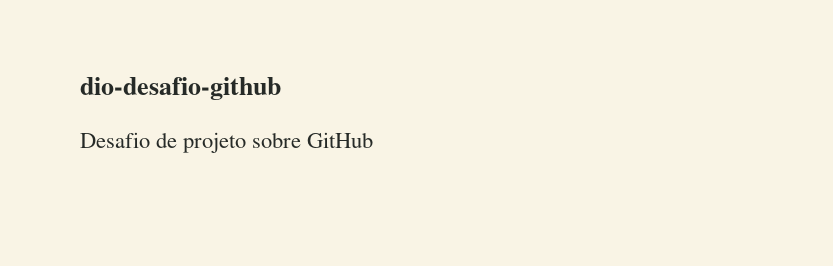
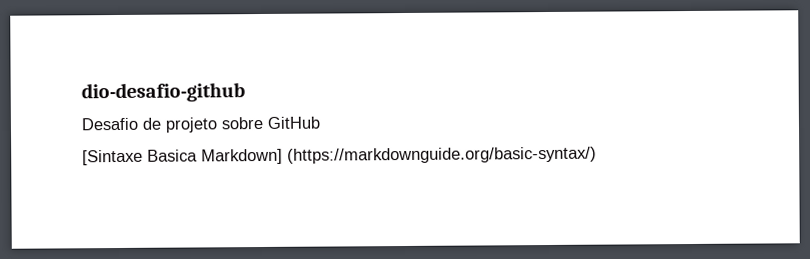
(374, 140) none -> [82,146,597,166] // [Sintaxe Basica Markdown] (https://markdownguide.org/basic-syntax/)

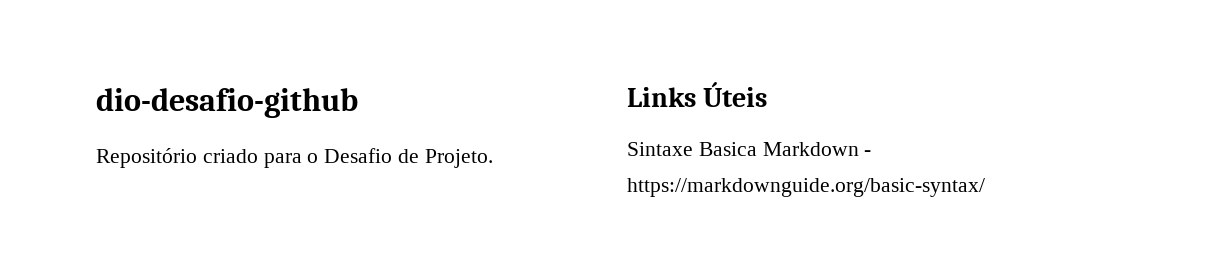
[81,116,320,133] [82,146,597,166] Desafio de projeto sobre GitHub // [Sintaxe Basica Markdown] (https://markdownguide.org/basic-syntax/) -> [96,148,493,168] [627,82,768,107] [627,142,872,156] [627,178,985,197] Repositório criado para o Desafio de Projeto. // Links Úteis // Sintaxe Basica Markdown - https://markdownguide.org/basic-syntax/

